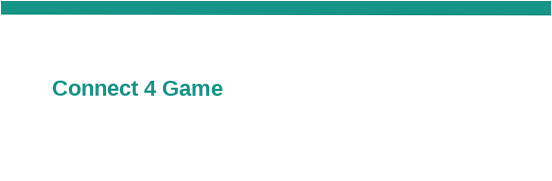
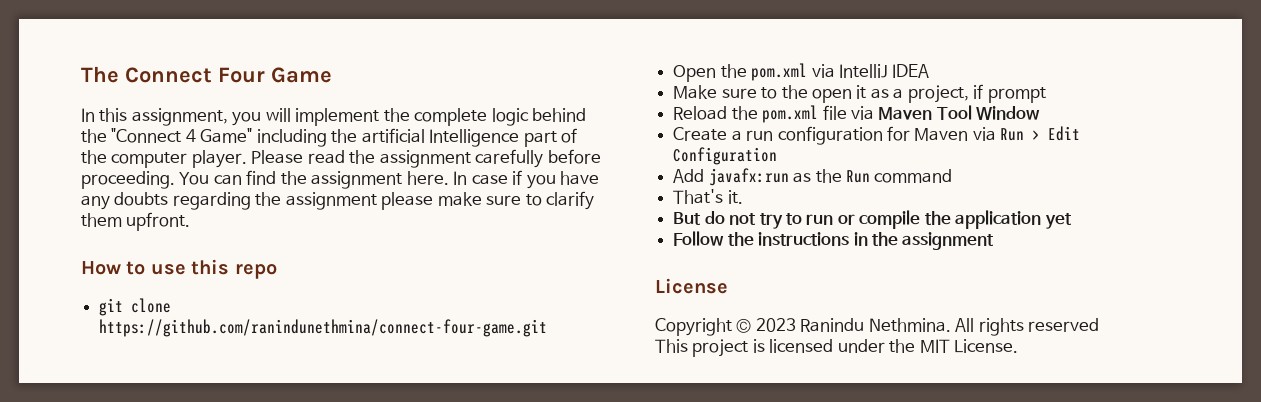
[51,80,224,96] Connect 4 Game -> [81,66,332,83] [81,108,587,126] [81,128,578,147] [81,149,601,168] [81,170,599,189] [81,191,595,210] [81,212,191,231] [81,259,277,279] [99,298,172,316] [99,319,548,337] [673,63,930,82] [673,84,1046,103] [673,105,1041,123] [673,126,1081,145] [673,147,778,165] [673,168,953,186] [673,189,743,204] [673,210,1072,229] [673,231,995,250] [655,278,728,294] [655,318,1100,336] [655,339,1019,357] The Connect Four Game // In this assignment, you will implement the complete logic behind the "Connect 4 Game" including the artificial Intelligence part of the computer player. Please read the assignment carefully before proceeding. You can find the assignment here. In case if you have any doubts regarding the assignment please make sure to clarify them upfront. // How to use this repo // git clone https://github.com/ranindunethmina/connect-four-game.git // Open the pom.xml via IntelliJ IDEA // Make sure to the open it as a project, if prompt // Reload the pom.xml file via Maven Tool Window // Create a run configuration for Maven via Run > Edit Configuration // Add javafx:run as the Run command // That's it. // But do not try to run or compile the application yet // Follow the instructions in the assignment // License // Copyright © 2023 Ranindu Nethmina. All rights reserved // This project is licensed under the MIT License.

